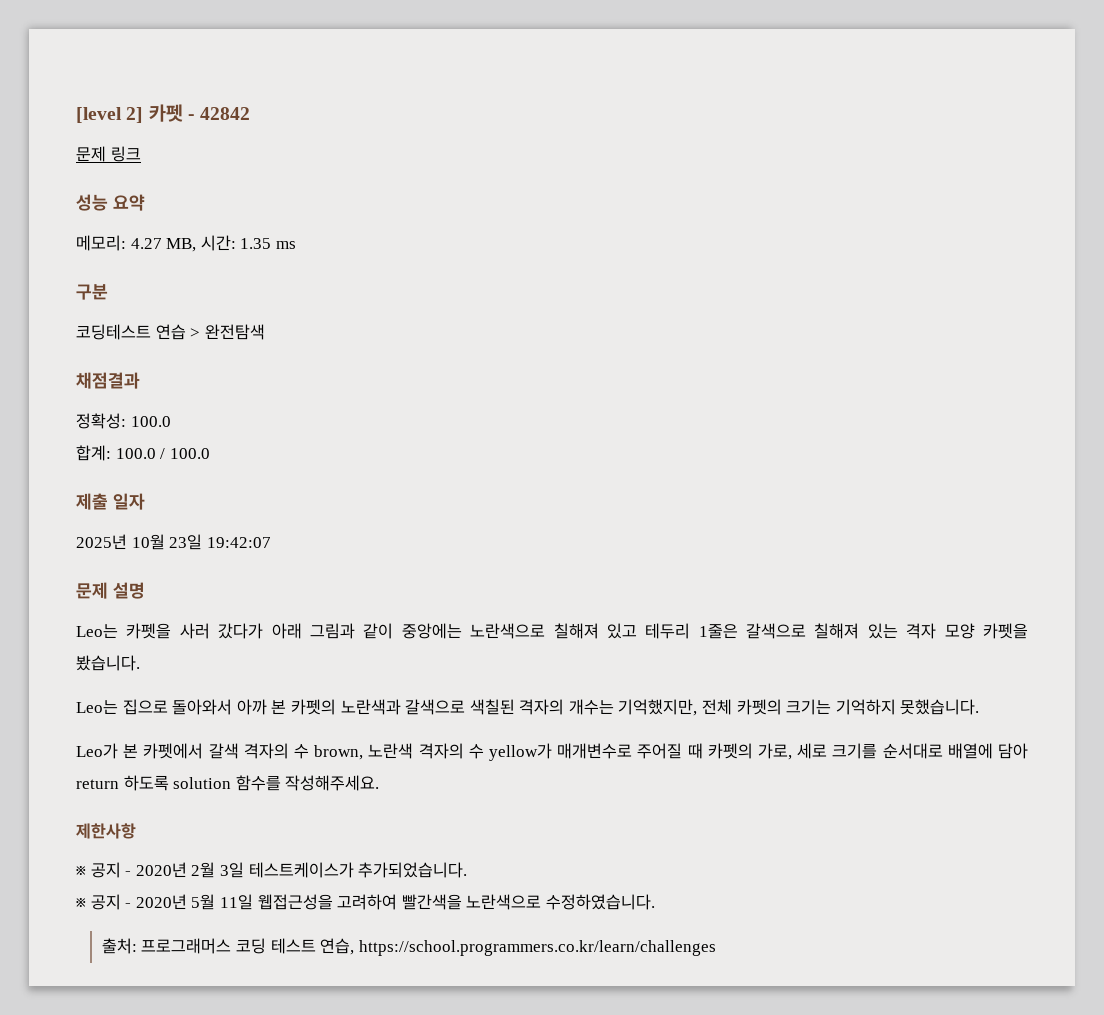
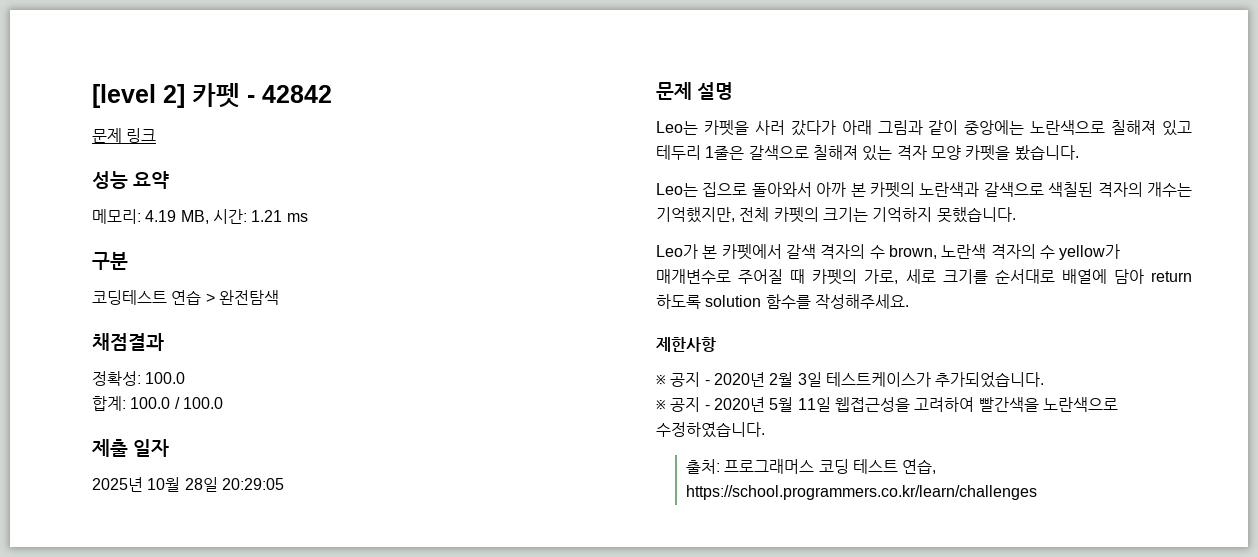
[130,238,162,249] 4.27 -> [145,210,177,222] 4.19
[240,238,272,249] 1.35 -> [251,210,283,222] 1.21
[169,534,271,550] 23일 19:42:07 -> [184,477,284,492] 28일 20:29:05

